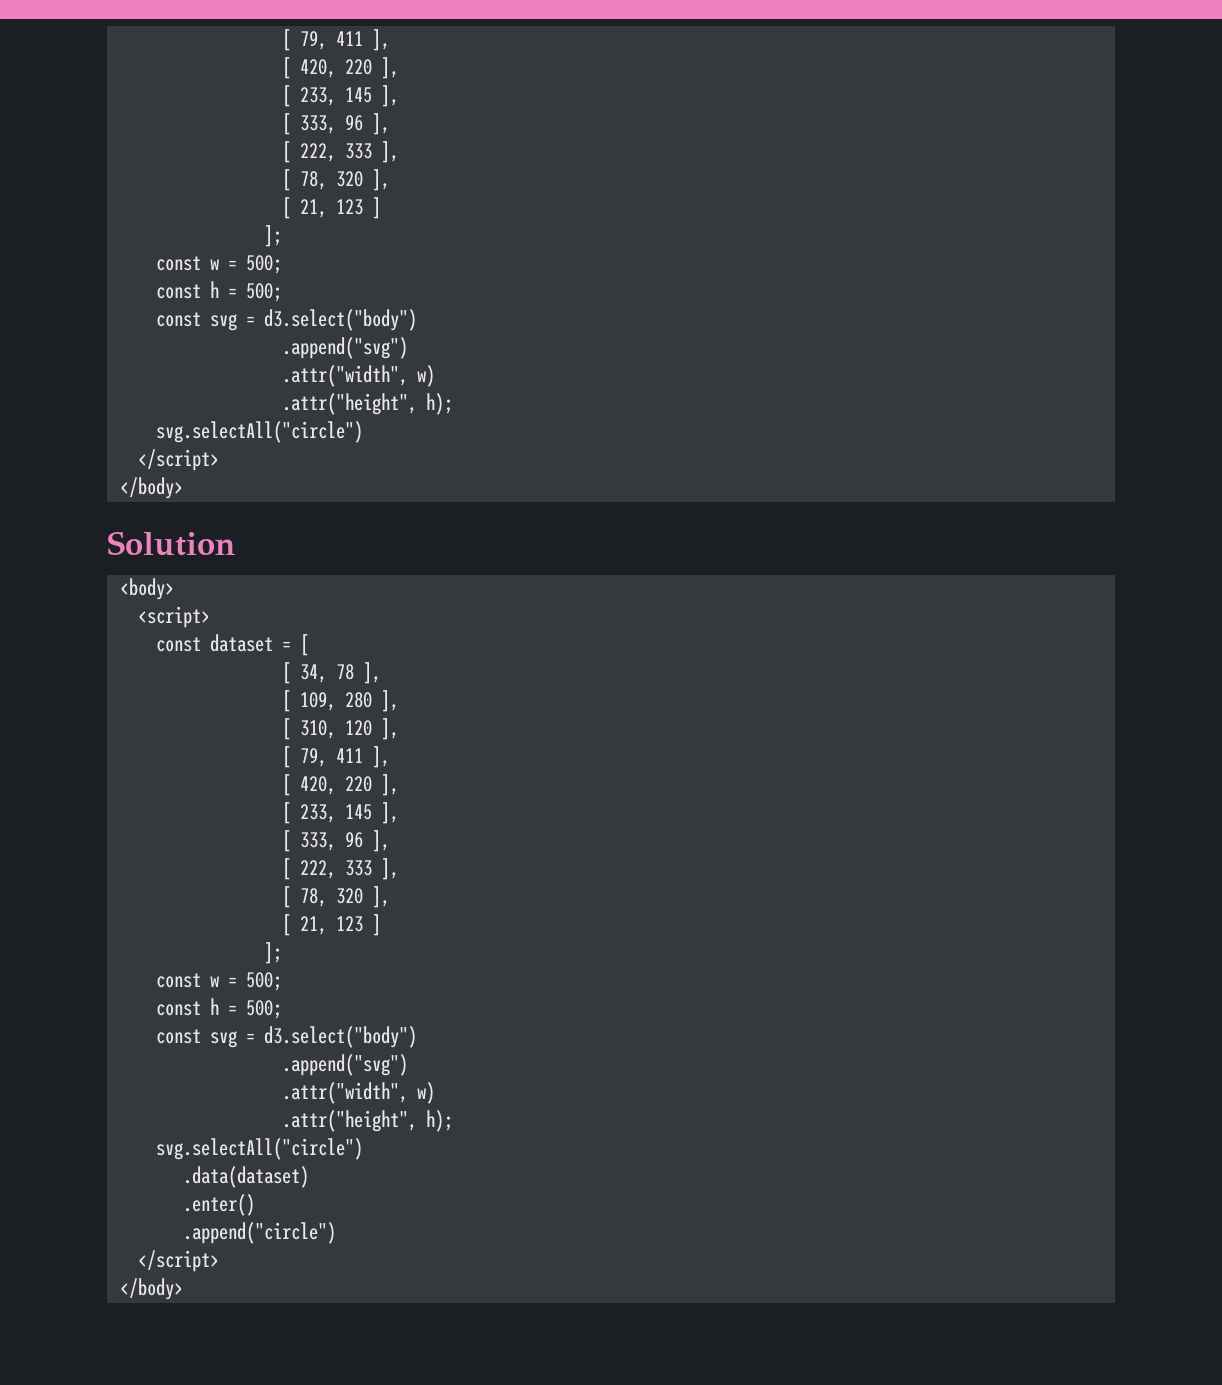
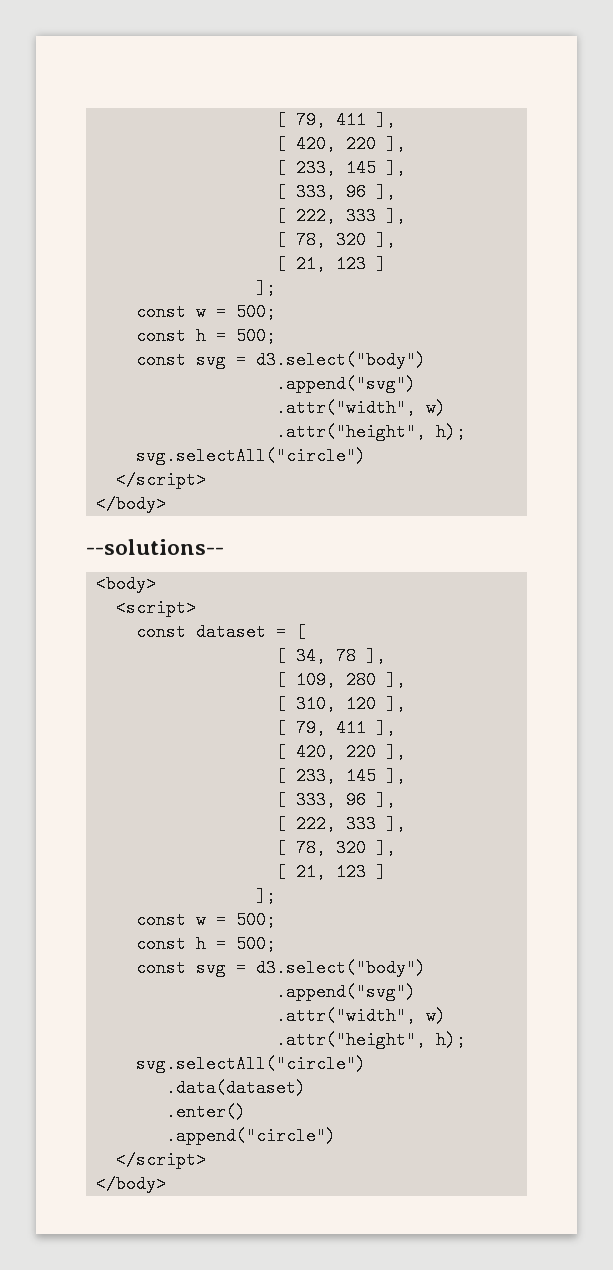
[107,531,236,556] Solution -> [86,539,224,555] --solutions--

